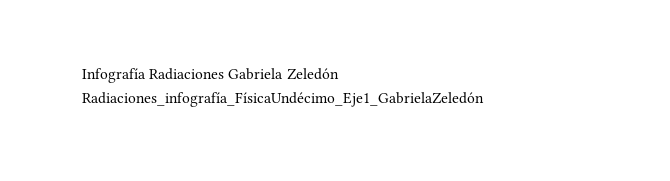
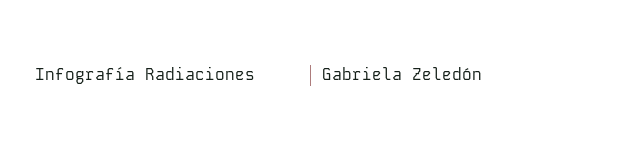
[82,92,484,107] Radiaciones_infografía_FísicaUndécimo_Eje1_GabrielaZeledón -> (482, 73) none

